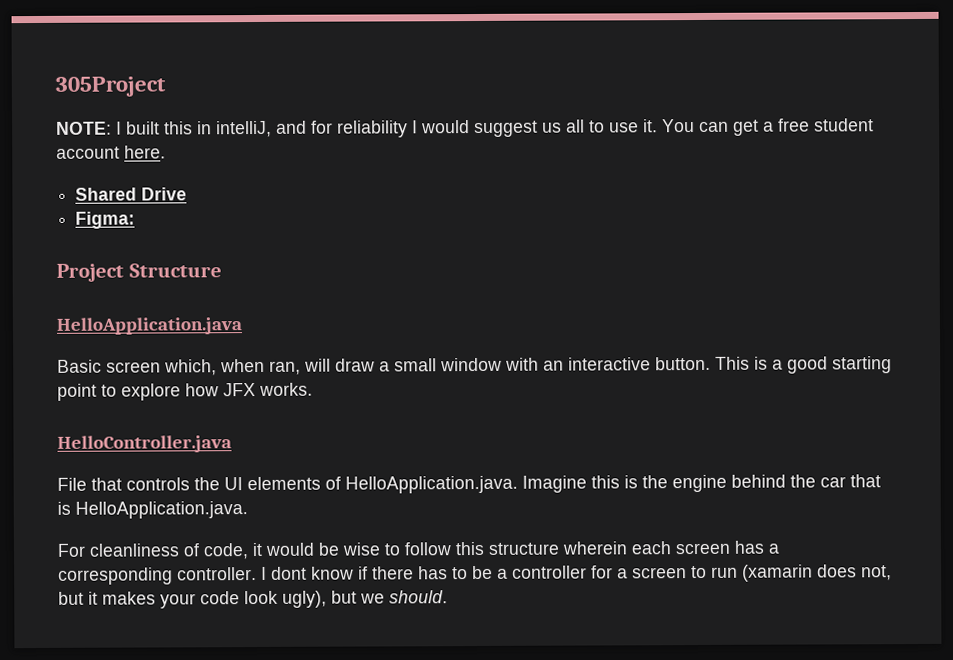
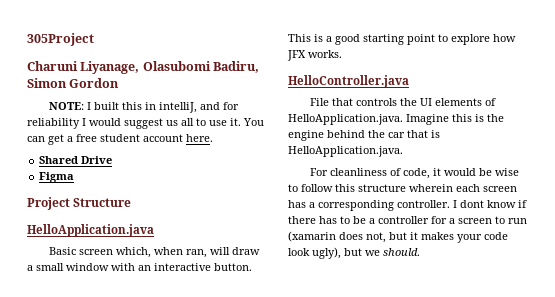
(166, 86) none -> [27,61,260,74] [27,78,120,88] // Charuni Liyanage, Olasubomi Badiru, Simon Gordon
[75,211,136,229] Figma: -> [39,172,75,183] Figma

